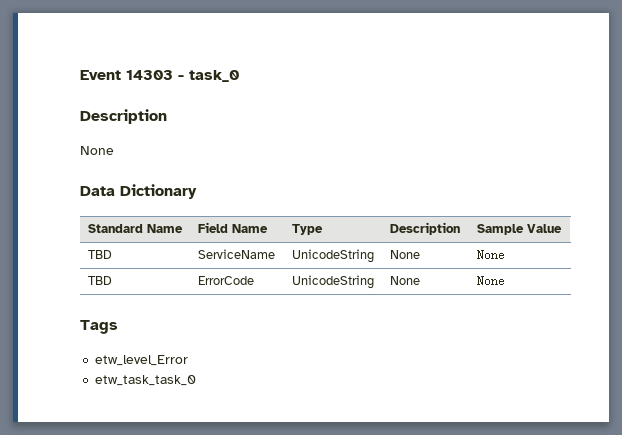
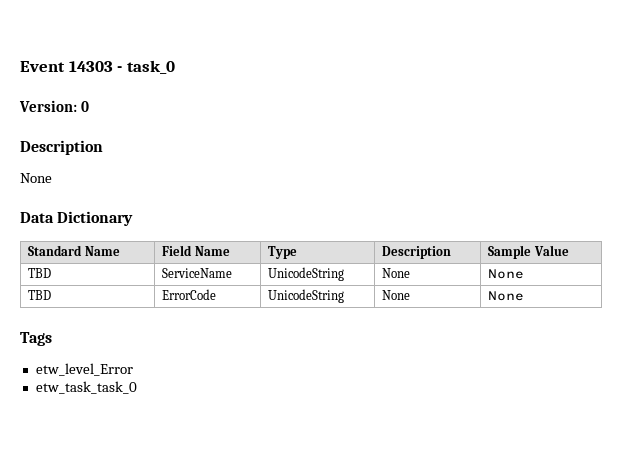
(239, 76) none -> [19,100,89,112] // Version: 0

